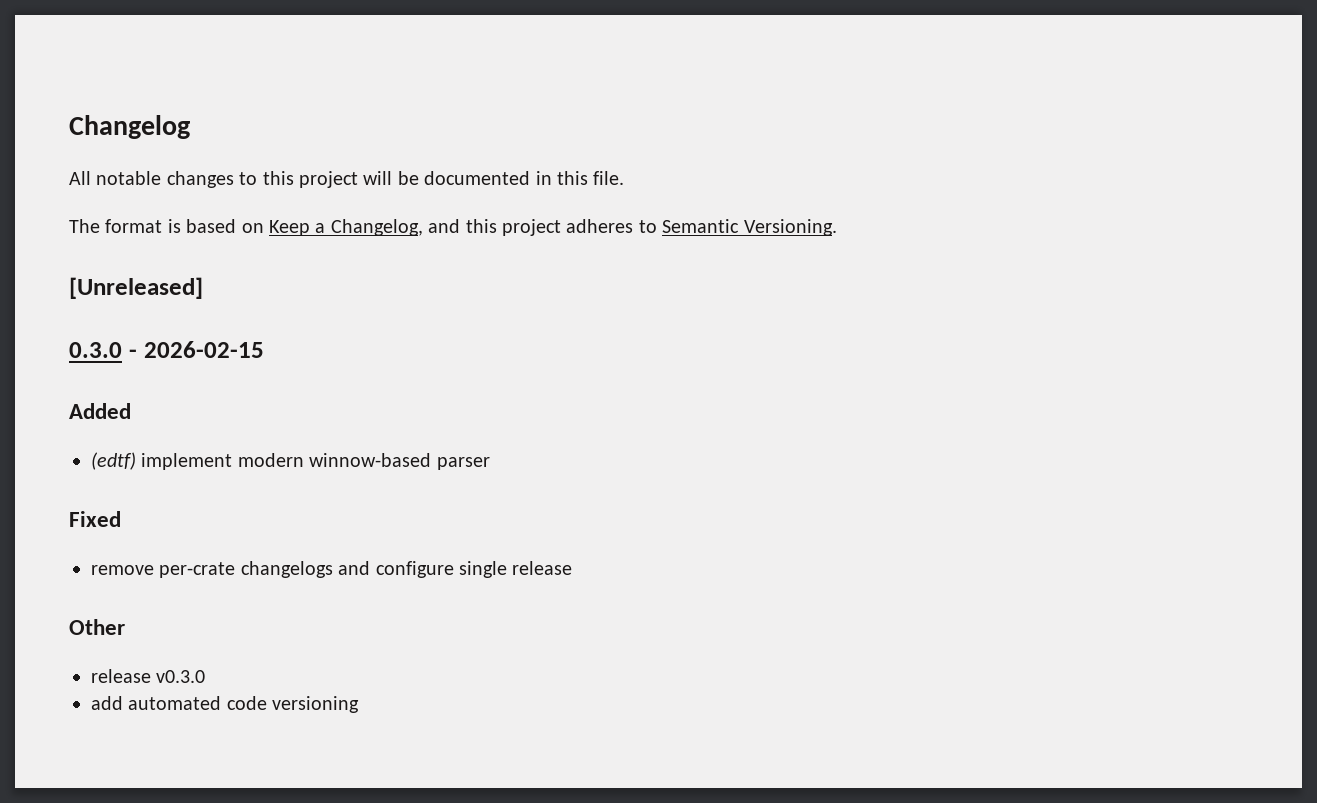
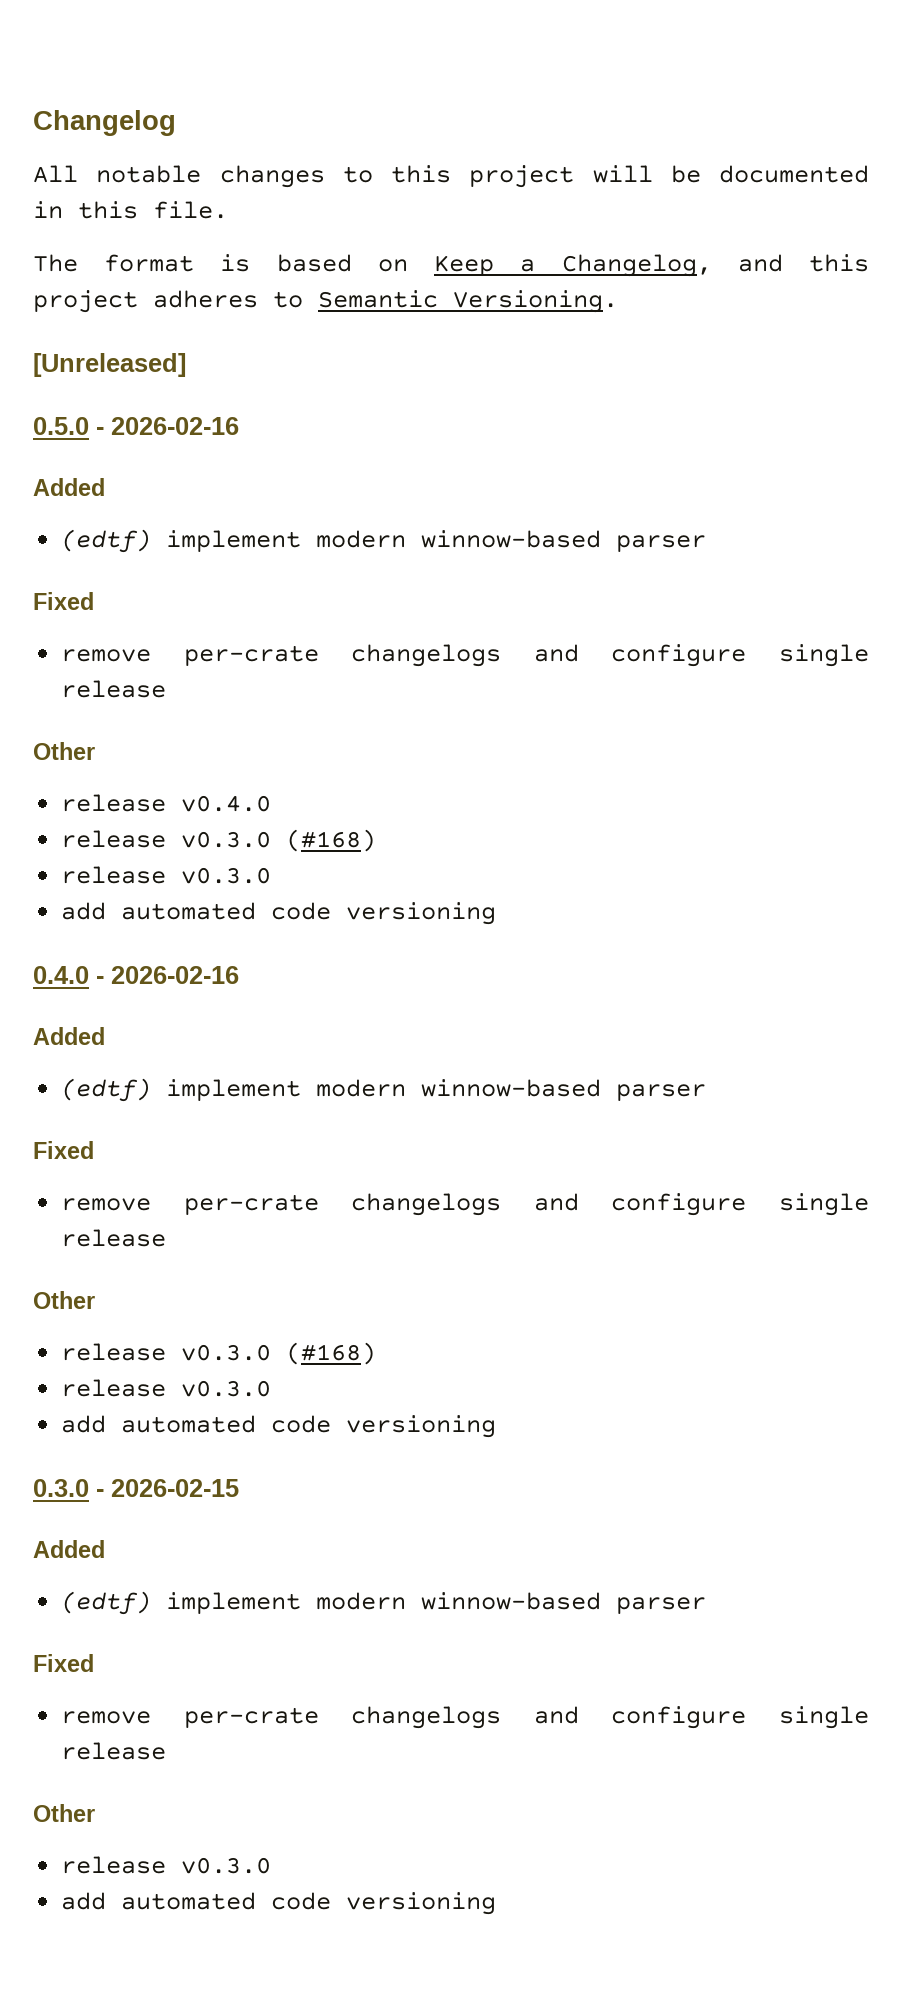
(203, 288) none -> [33,417,239,435] [33,478,105,496] [61,529,707,553] [33,592,94,610] [61,644,870,667] [61,680,167,698] [33,742,95,760] [61,794,272,812] [61,829,377,852] [61,866,272,884] [61,902,497,925] [33,966,239,984] [33,1027,105,1045] [61,1078,707,1102] [33,1141,94,1159] [61,1193,870,1216] [61,1229,167,1247] [33,1291,95,1309] [61,1342,377,1365] [61,1379,272,1397] [61,1415,497,1438] // 0.5.0 - 2026-02-16 // Added // (edtf) implement modern winnow-based parser // Fixed // remove per-crate changelogs and configure single release // Other // release v0.4.0 // release v0.3.0 (#168) // release v0.3.0 // add automated code versioning // 0.4.0 - 2026-02-16 // Added // (edtf) implement modern winnow-based parser // Fixed // remove per-crate changelogs and configure single release // Other // release v0.3.0 (#168) // release v0.3.0 // add automated code versioning

